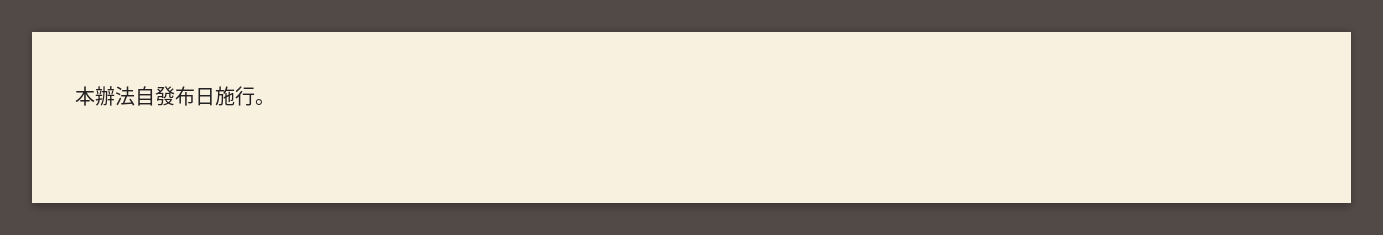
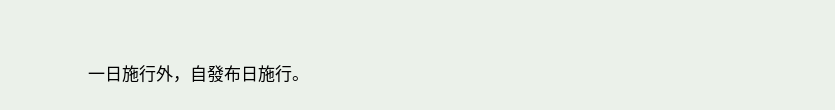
[75,86,135,106] 本辦法 -> [88,65,190,83] 一日施行外，

